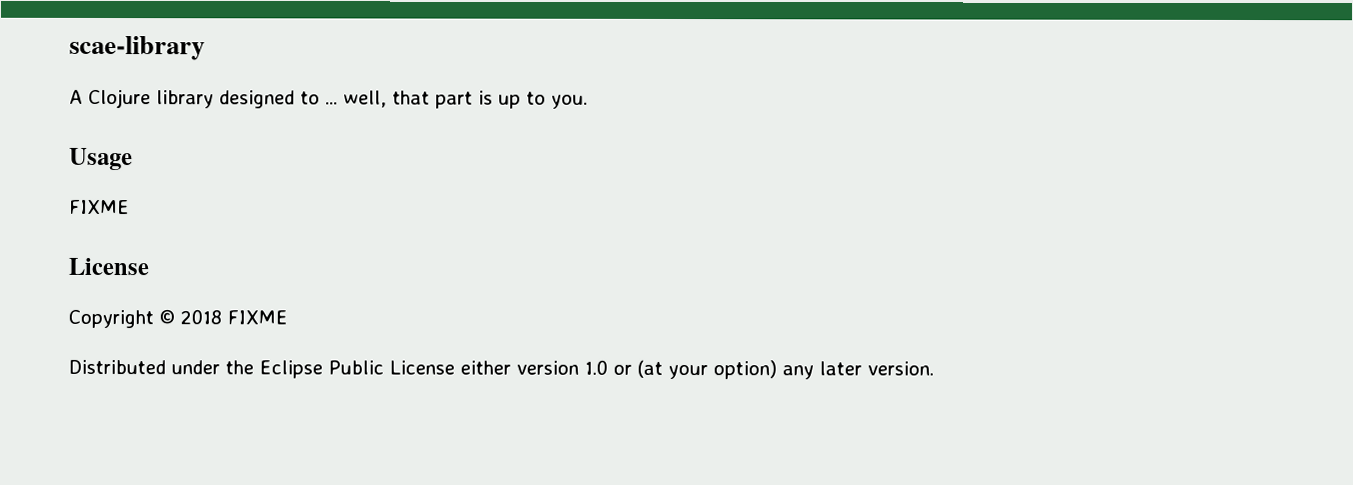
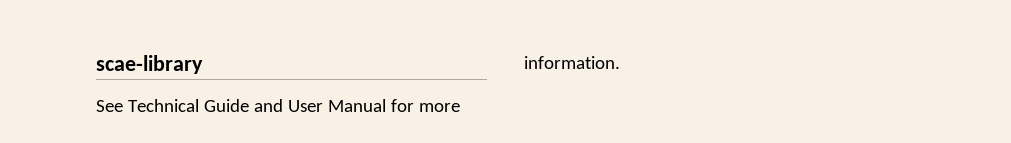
[69,88,588,109] [69,147,133,171] [69,199,130,215] [68,257,149,276] [68,309,288,329] [68,359,934,380] A Clojure library designed to ... well, that part is up to you. // Usage // FIXME // License // Copyright © 2018 FIXME // Distributed under the Eclipse Public License either version 1.0 or (at your option) any later version. -> [96,99,460,112] [524,56,620,69] See Technical Guide and User Manual for more information.

